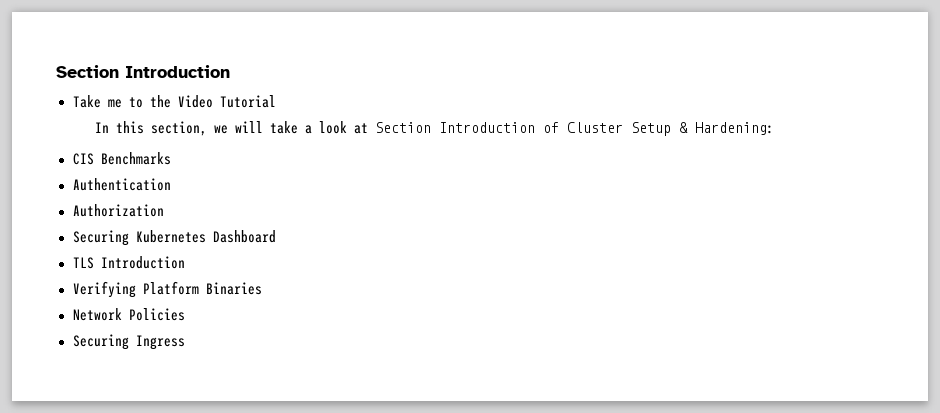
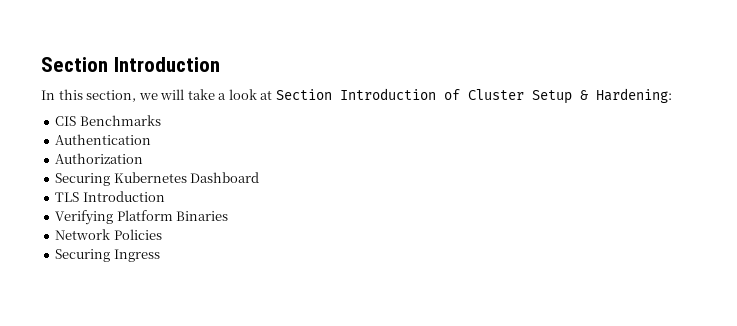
[56,65,230,78] [72,95,276,108] Section Introduction // Take me to the Video Tutorial -> [41,57,220,72] Section Introduction

